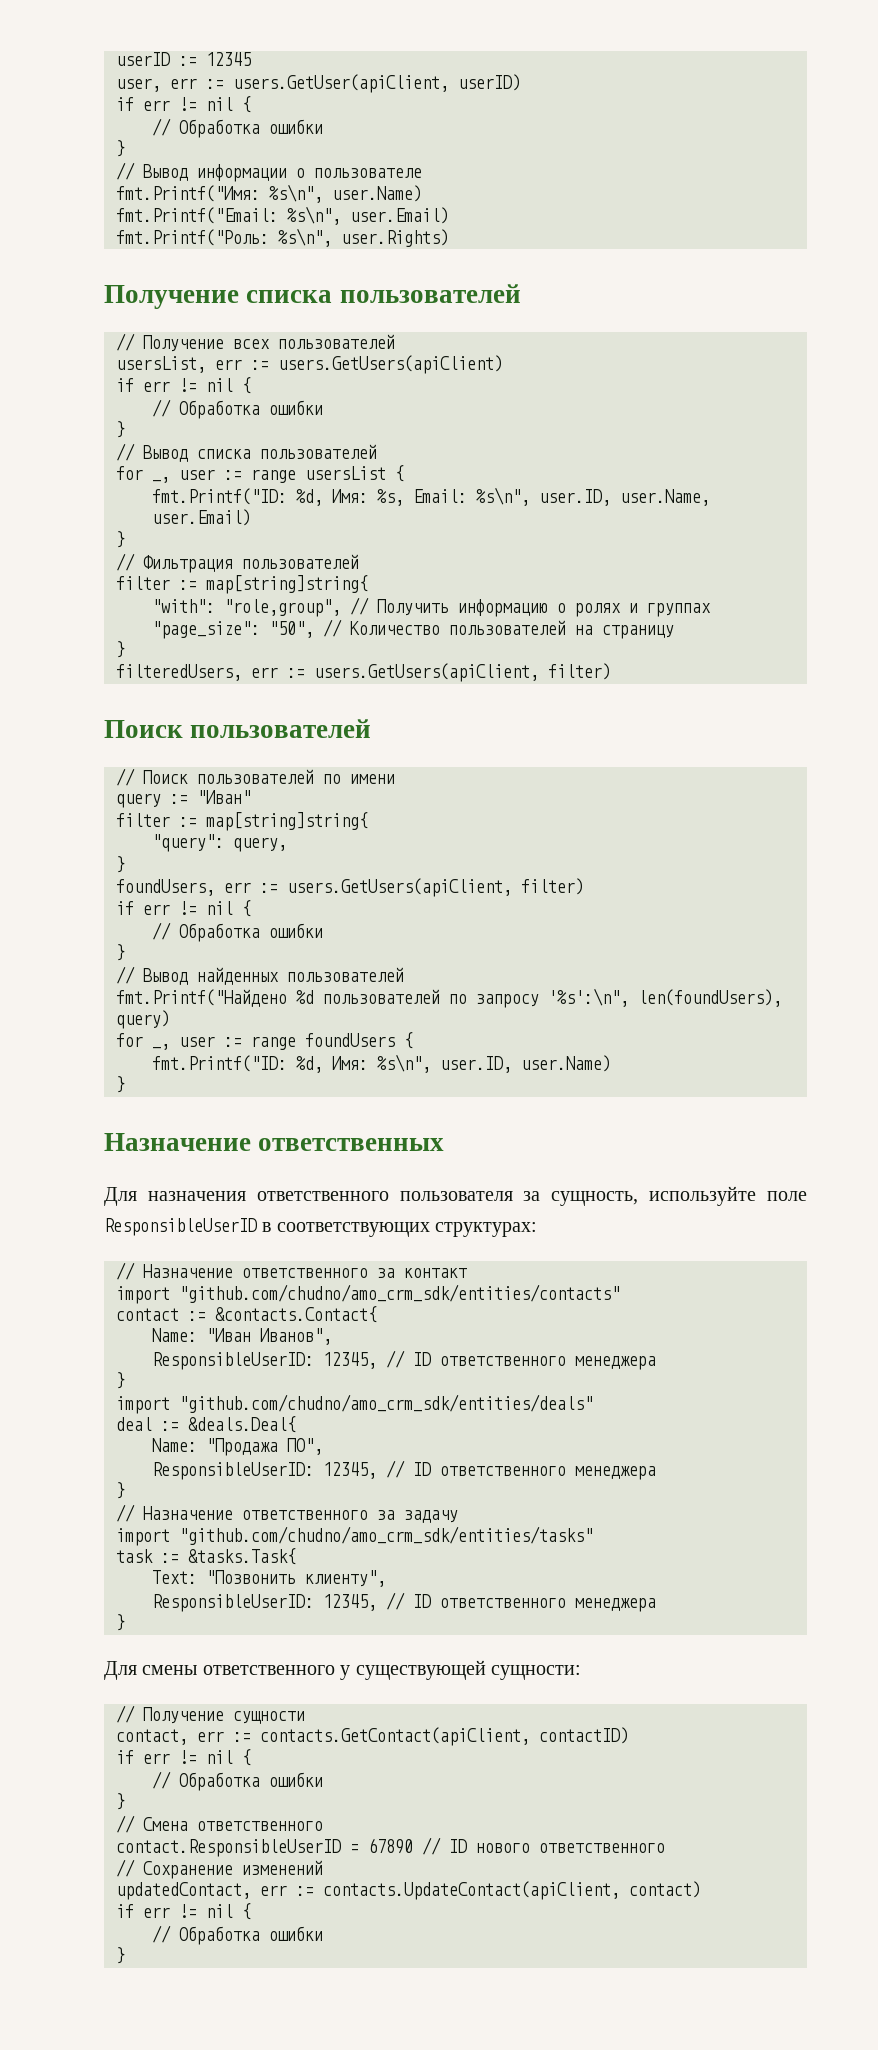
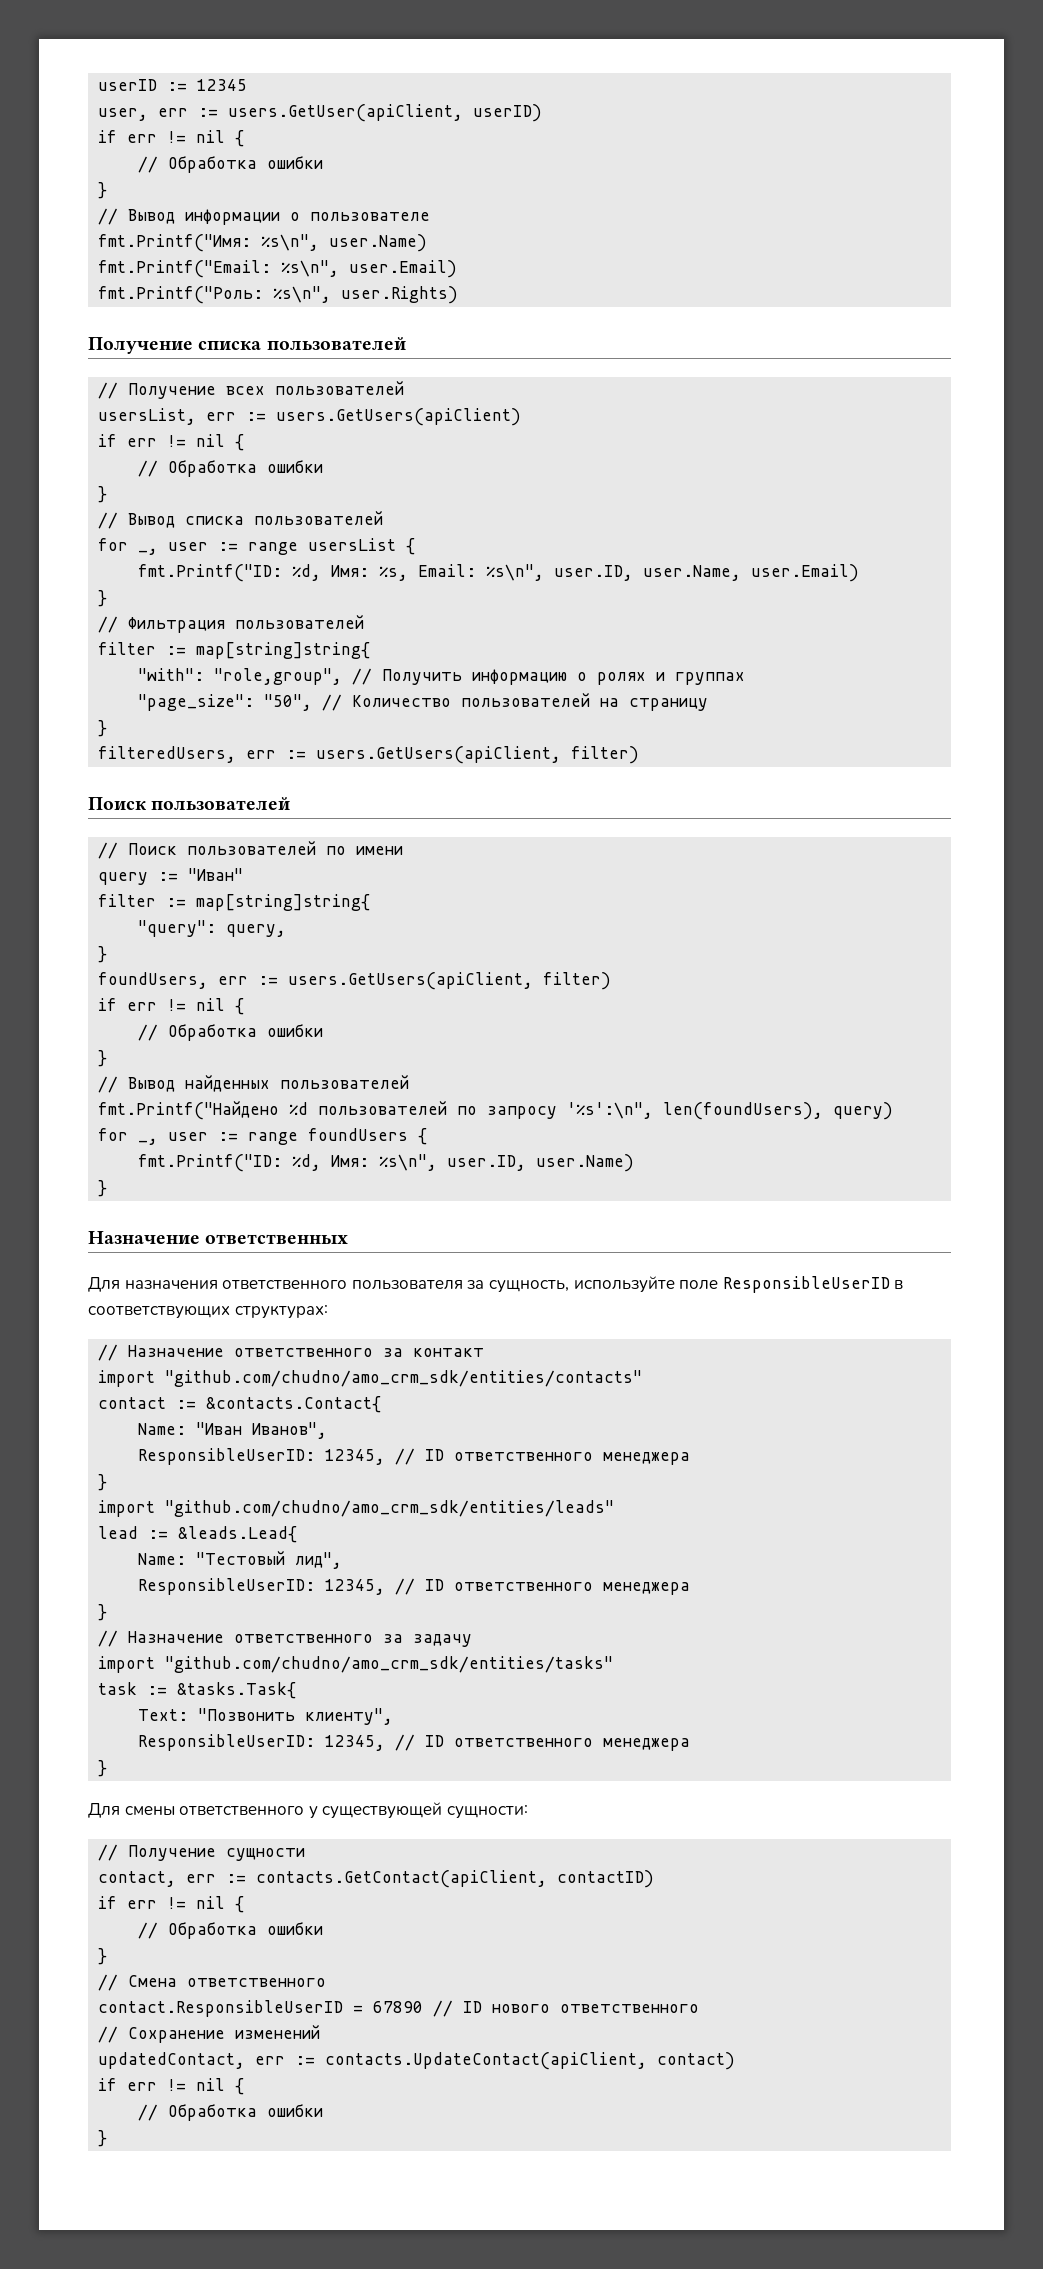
[179,1394,593,1413] [116,1416,296,1433] [152,1438,323,1456] "github.com/chudno/amo_crm_sdk/entities/deals" // deal := &deals.Deal{ // Name: "Продажа ПО", -> [165,1500,615,1517] [98,1526,298,1543] [138,1551,343,1569] "github.com/chudno/amo_crm_sdk/entities/leads" // lead := &leads.Lead{ // Name: "Тестовый лид",

